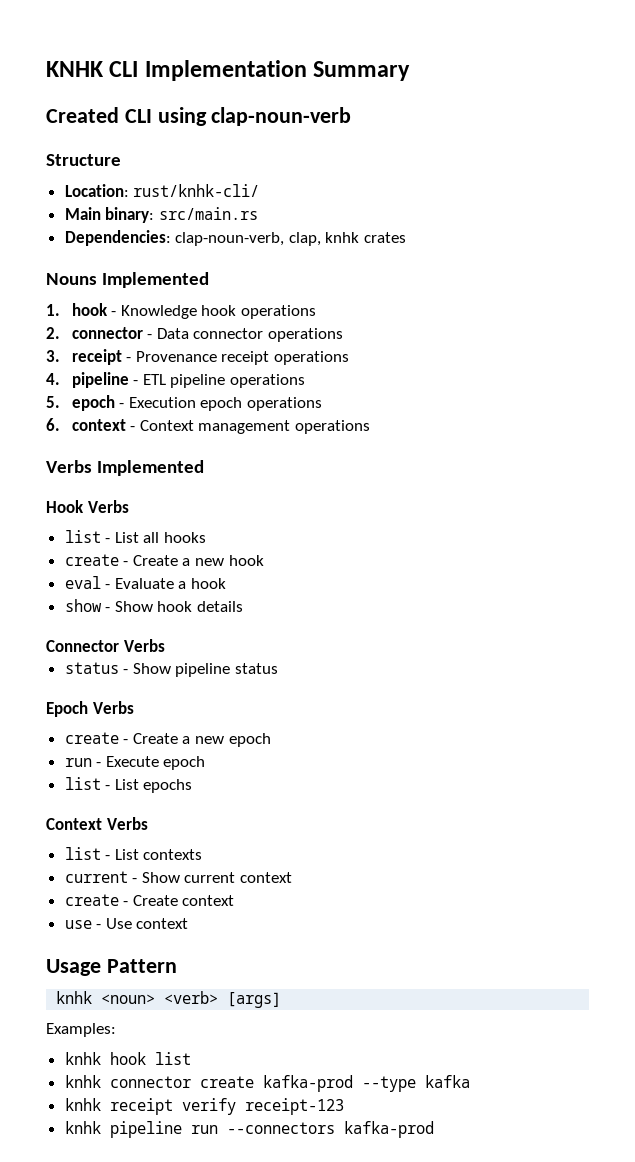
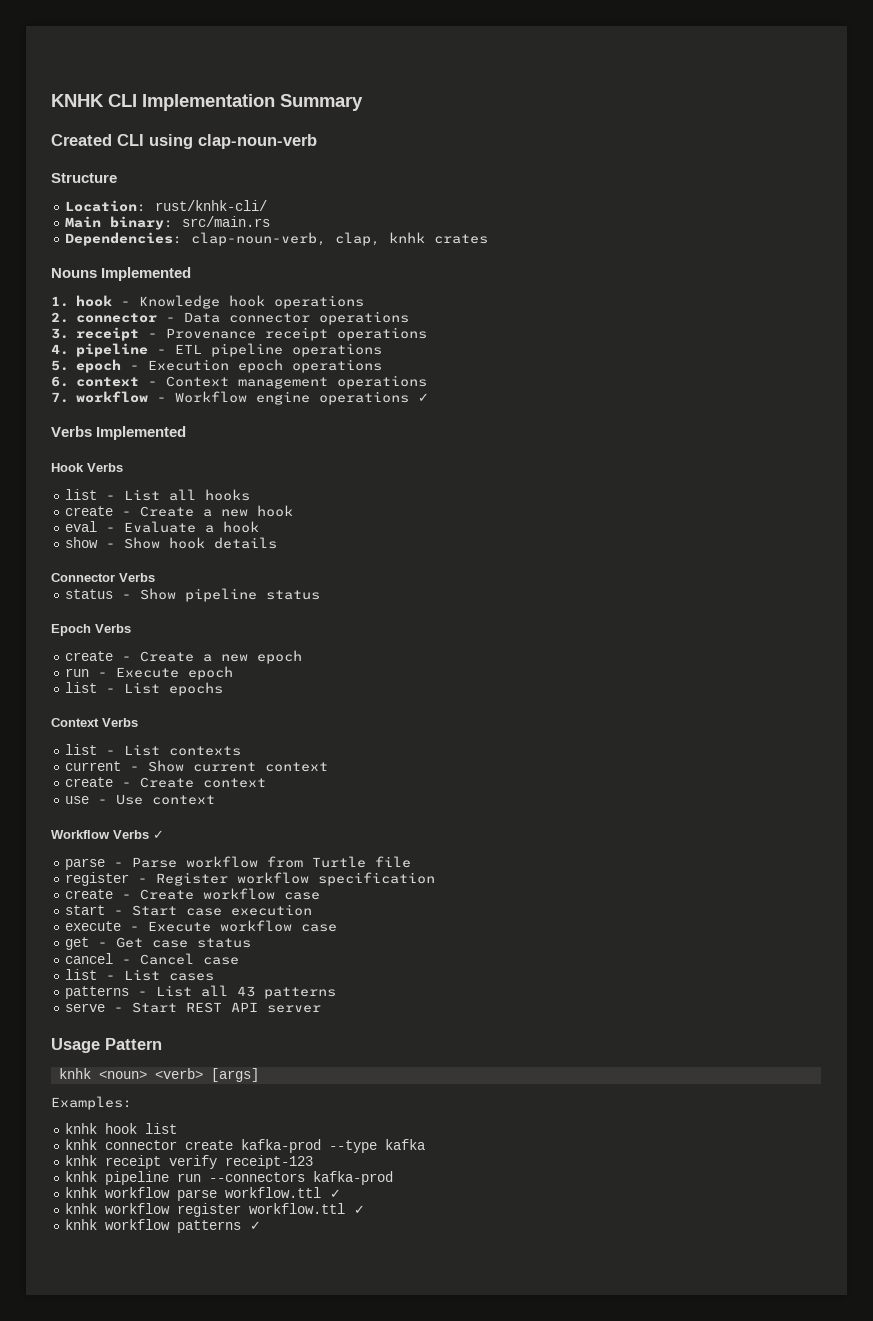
(370, 427) none -> [51,391,429,405] // 7. workflow - Workflow engine operations ✓
(189, 923) none -> [51,830,164,839] [65,856,412,870] [65,872,436,886] [65,888,321,900] [65,904,313,916] [65,920,338,932] [65,937,252,950] [65,953,240,965] [65,969,215,981] [65,985,337,999] [65,1002,322,1013] // Workflow Verbs ✓ // parse - Parse workflow from Turtle file // register - Register workflow specification // create - Create workflow case // start - Start case execution // execute - Execute workflow case // get - Get case status // cancel - Cancel case // list - List cases // patterns - List all 43 patterns // serve - Start REST API server
(434, 1129) none -> [65,1187,342,1201] [65,1203,366,1217] [65,1219,262,1233] // knhk workflow parse workflow.ttl ✓ // knhk workflow register workflow.ttl ✓ // knhk workflow patterns ✓

